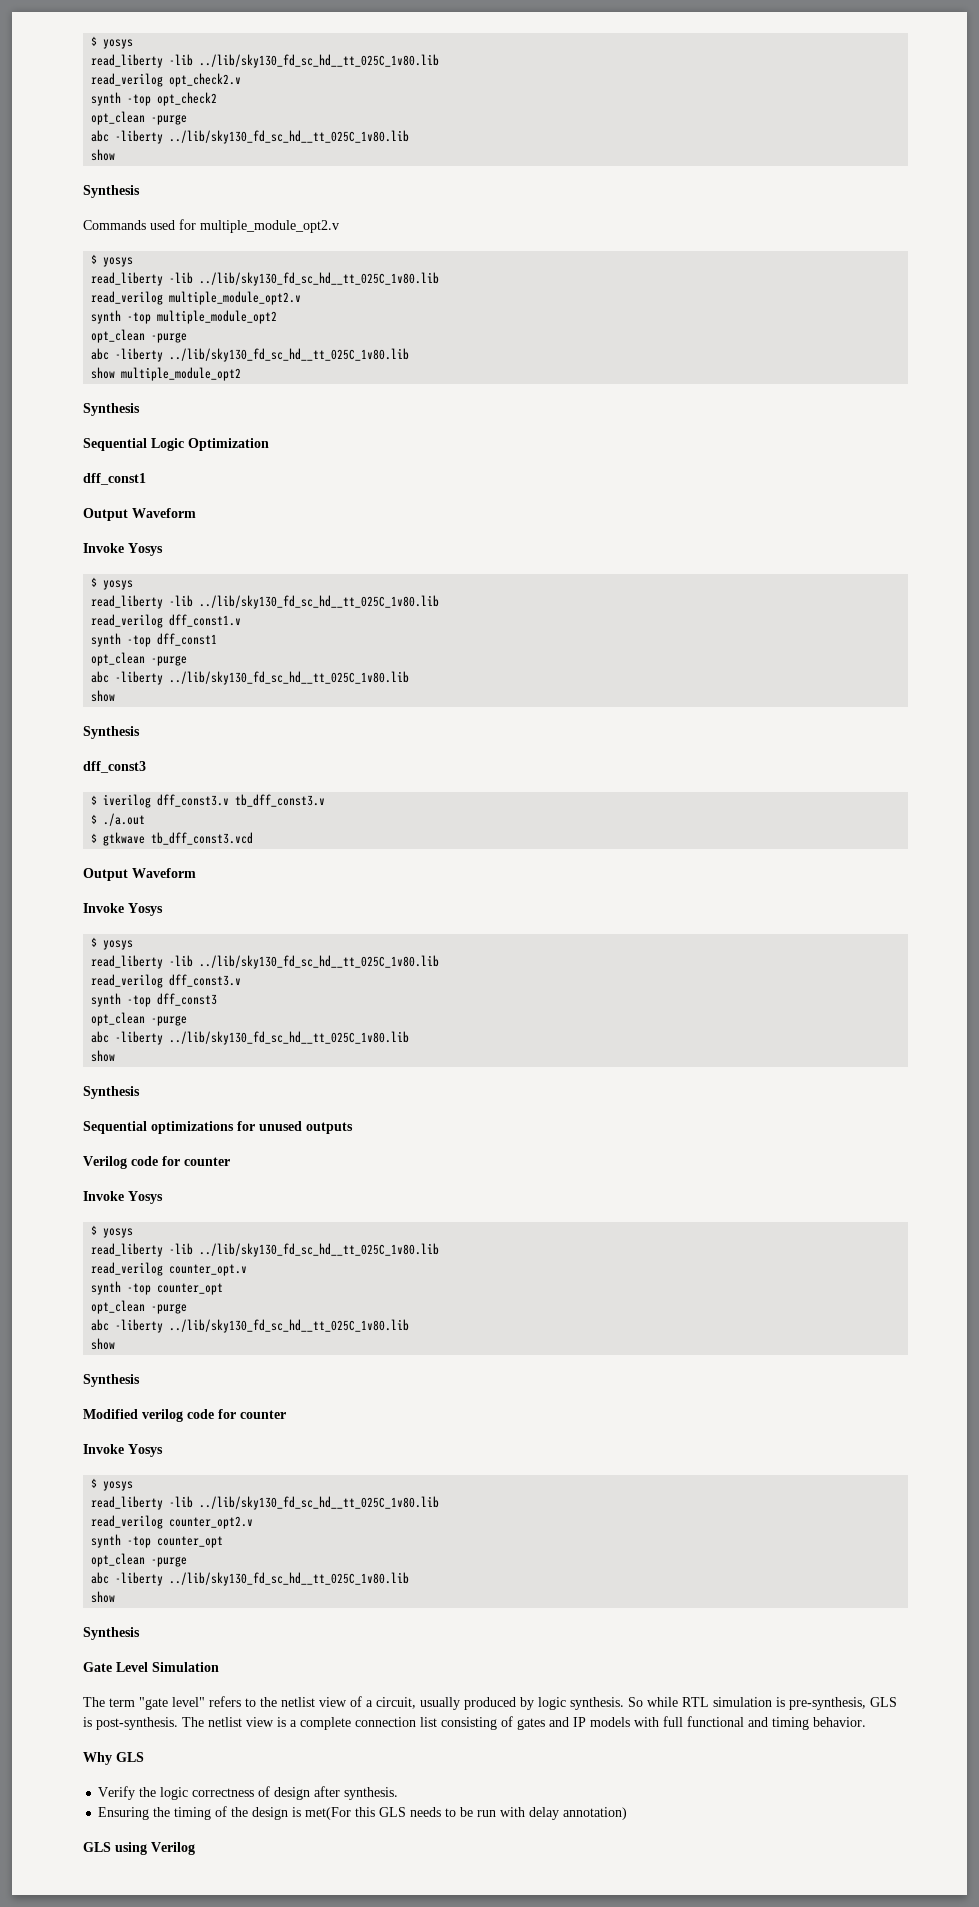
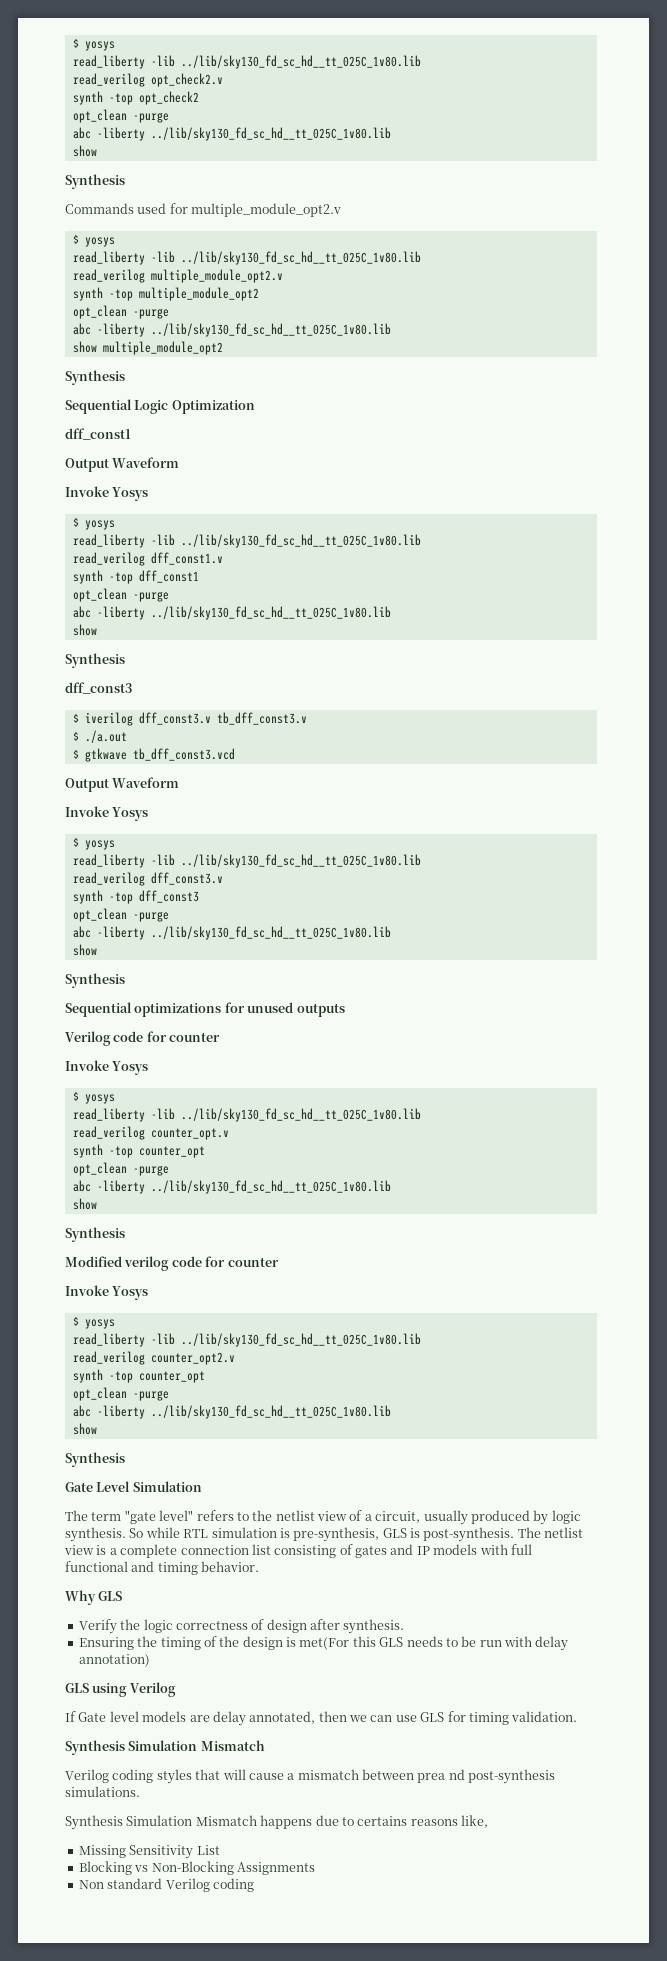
(195, 1848) none -> [65,1711,578,1726] [65,1740,265,1755] [65,1769,556,1784] [65,1786,140,1797] [65,1815,488,1830] [78,1845,220,1859] [78,1861,315,1875] [78,1878,254,1892] // If Gate level models are delay annotated, then we can use GLS for timing validation. // Synthesis Simulation Mismatch // Verilog coding styles that will cause a mismatch between prea nd post-synthesis simulations. // Synthesis Simulation Mismatch happens due to certains reasons like, // Missing Sensitivity List // Blocking vs Non-Blocking Assignments // Non standard Verilog coding

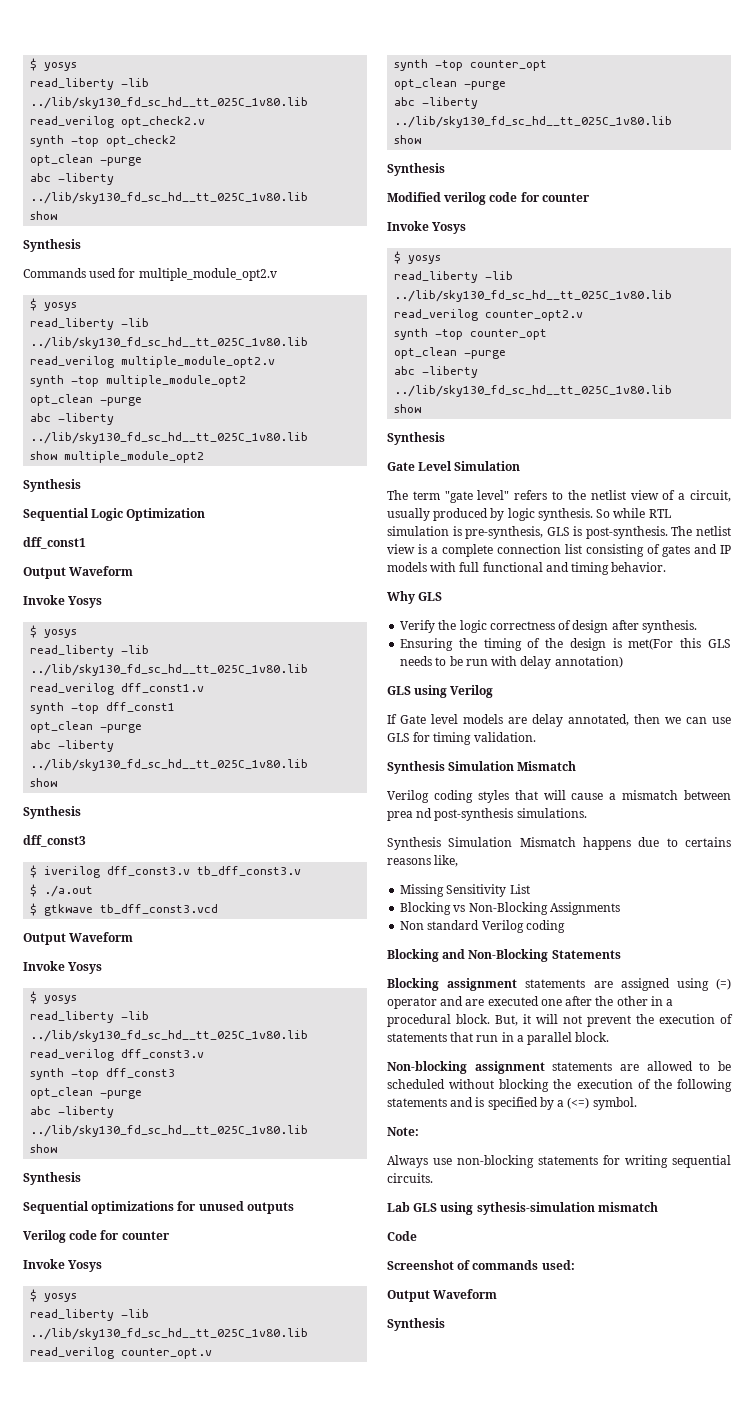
(254, 1885) none -> [387,949,621,962] [387,978,731,991] [387,996,674,1009] [387,1014,733,1027] [387,1032,610,1045] [387,1061,731,1074] [387,1079,732,1092] [387,1097,637,1110] [387,1127,419,1136] [387,1155,731,1168] [387,1173,433,1183] [387,1202,658,1215] [387,1231,417,1241] [387,1260,575,1270] [387,1289,498,1302] [387,1318,445,1331] // Blocking and Non-Blocking Statements // Blocking assignment statements are assigned using (=) operator and are executed one after the other in a procedural block. But, it will not prevent the execution of statements that run in a parallel block. // Non-blocking assignment statements are allowed to be scheduled without blocking the execution of the following statements and is specified by a (<=) symbol. // Note: // Always use non-blocking statements for writing sequential circuits. // Lab GLS using sythesis-simulation mismatch // Code // Screenshot of commands used: // Output Waveform // Synthesis

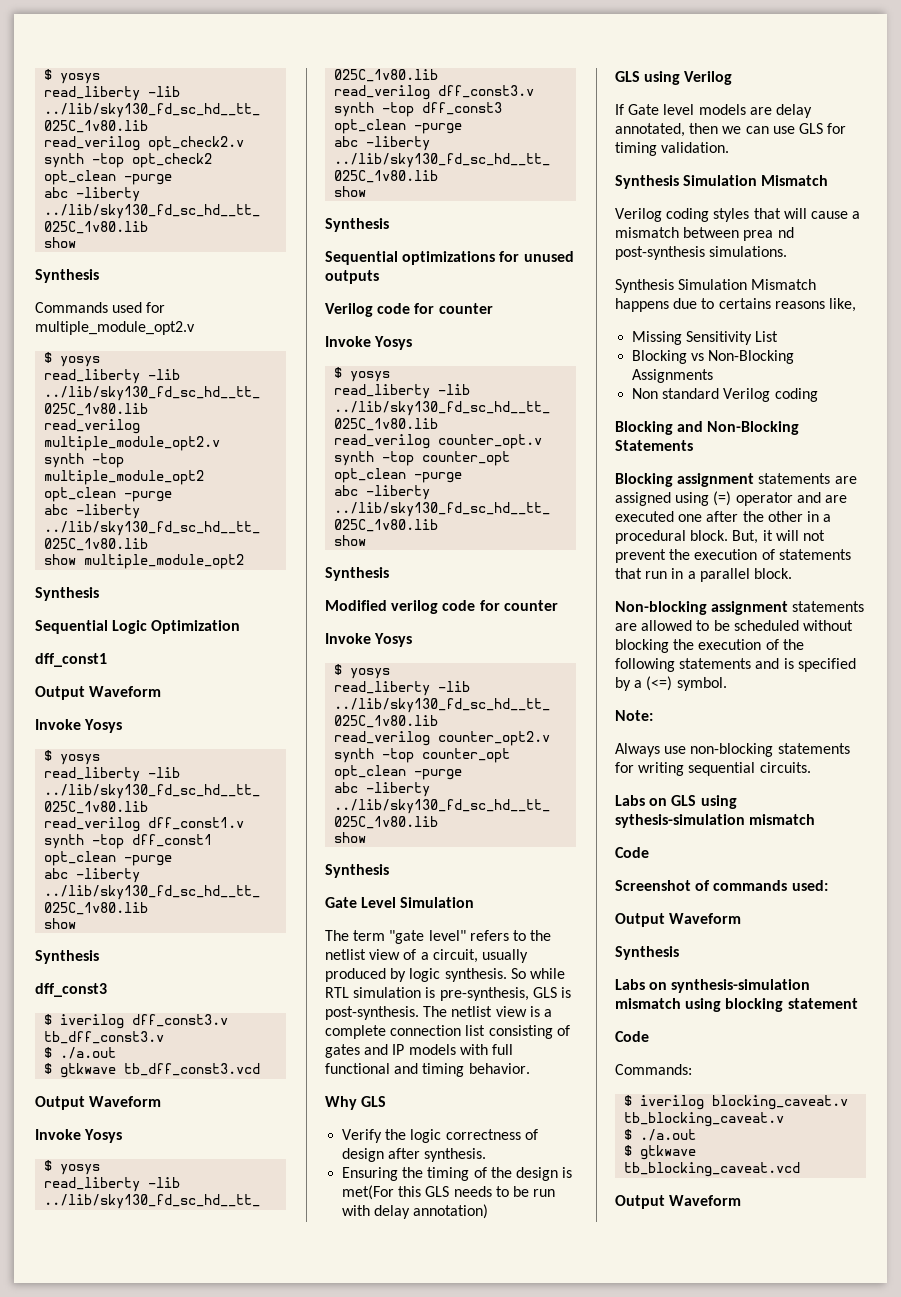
[387,1202,410,1212] Lab -> [615,795,668,806] Labs on
(445, 1324) none -> [615,979,811,993] [615,998,858,1012] [615,1031,649,1042] [615,1064,692,1075] [624,1095,849,1110] [624,1112,785,1127] [624,1129,697,1141] [624,1145,697,1160] [624,1162,801,1177] [615,1195,742,1209] // Labs on synthesis-simulation mismatch using blocking statement // Code // Commands: // $ iverilog blocking_caveat.v tb_blocking_caveat.v // $ ./a.out // $ gtkwave tb_blocking_caveat.vcd // Output Waveform

